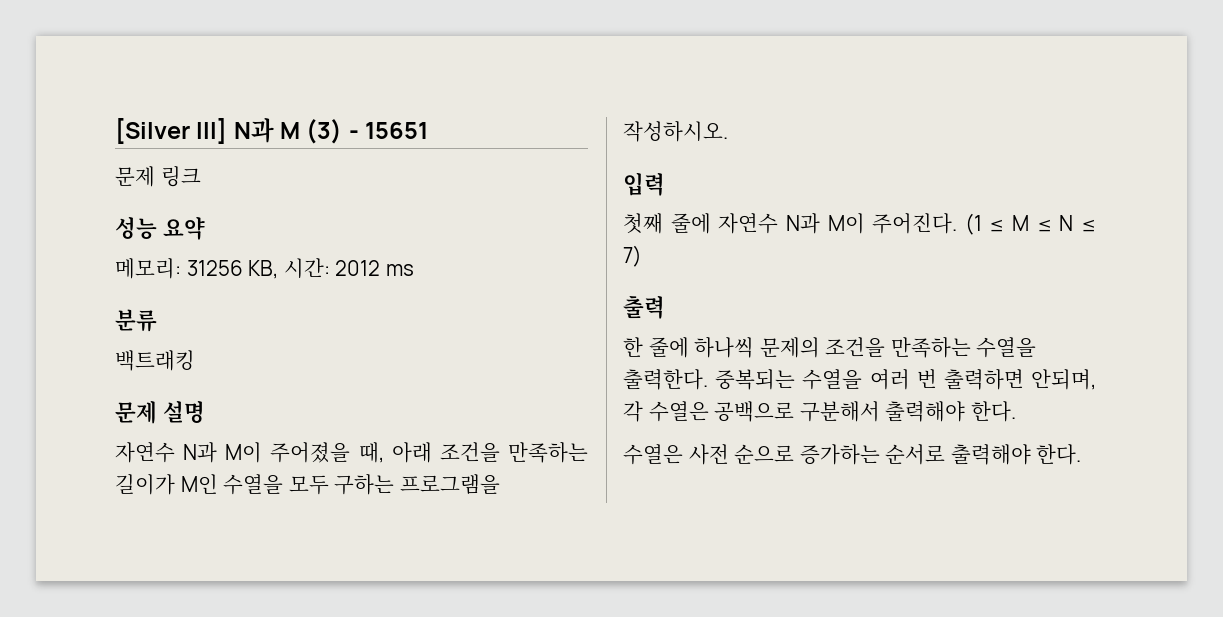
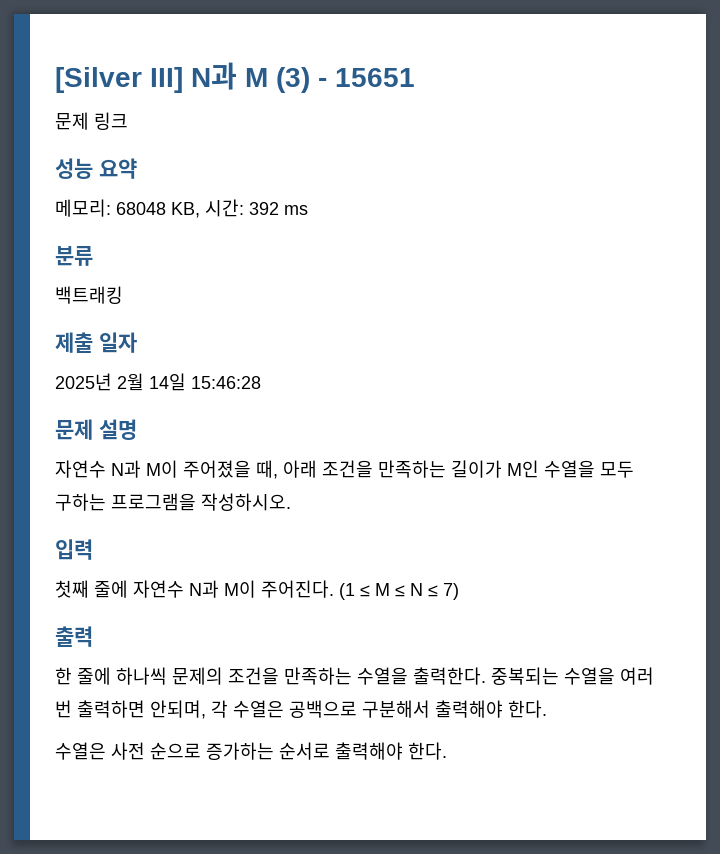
[186,260,243,276] 31256 -> [116,202,166,215] 68048
[335,260,381,276] 2012 -> [249,202,279,215] 392
(195, 360) none -> [55,332,137,353] [55,373,261,391] // 제출 일자 // 2025년 2월 14일 15:46:28

